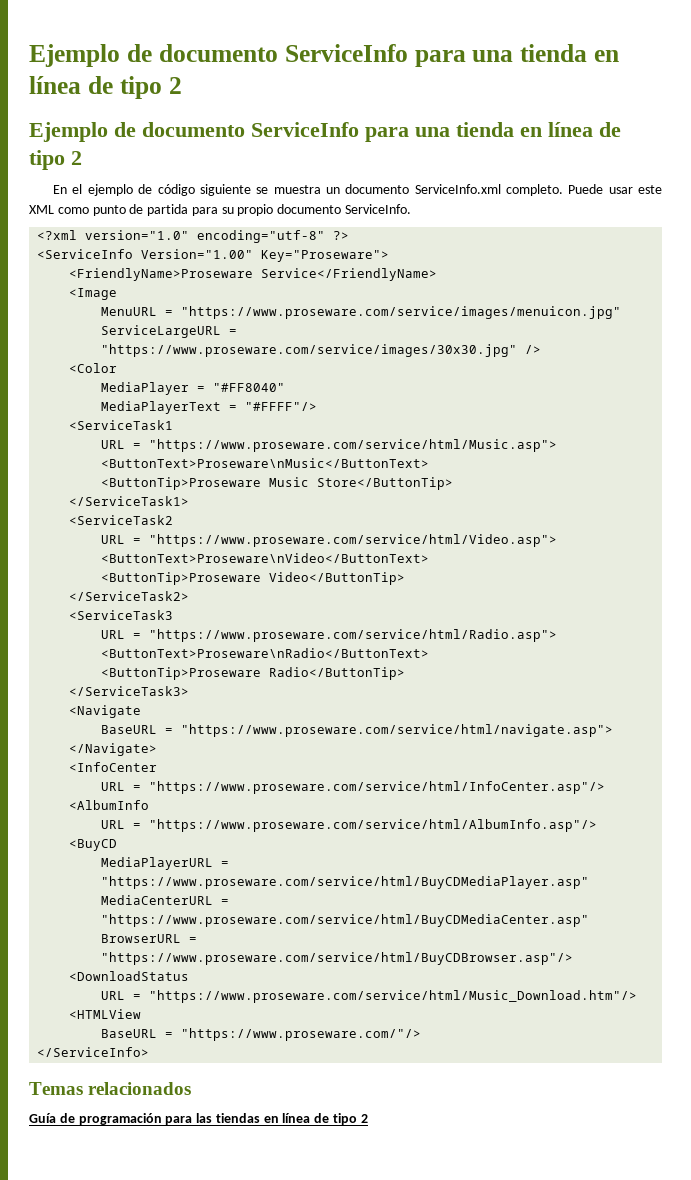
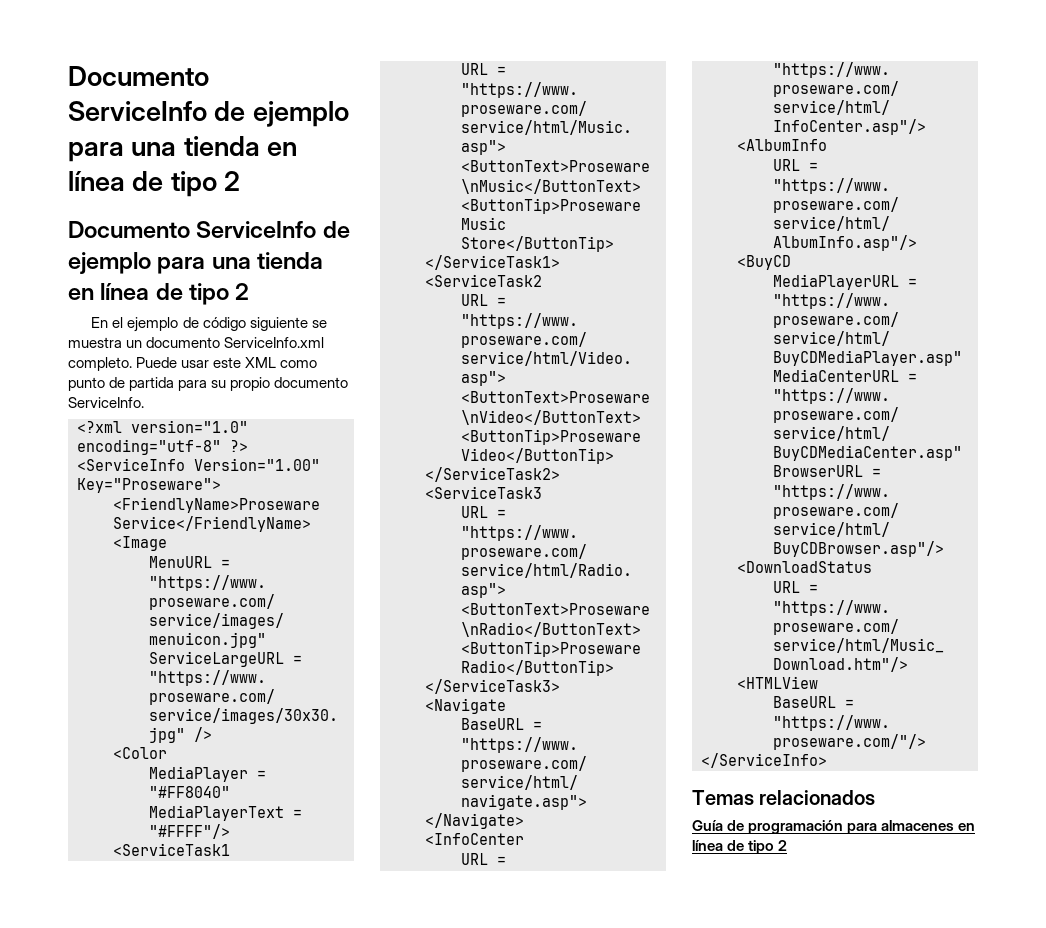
[29,44,620,67] [29,76,182,99] [29,122,359,142] Ejemplo de documento ServiceInfo para una tienda en línea de tipo 2 // Ejemplo de documento ServiceInfo -> [68,66,209,86] [68,101,349,127] [68,136,297,162] [68,171,240,197] [68,221,350,238] [68,252,151,274] Documento ServiceInfo de ejemplo para una tienda en línea de tipo 2 // Documento ServiceInfo de ejemplo
[196,1113,260,1123] las tiendas -> [881,820,955,831] almacenes

